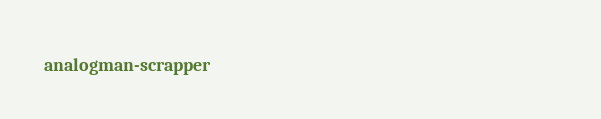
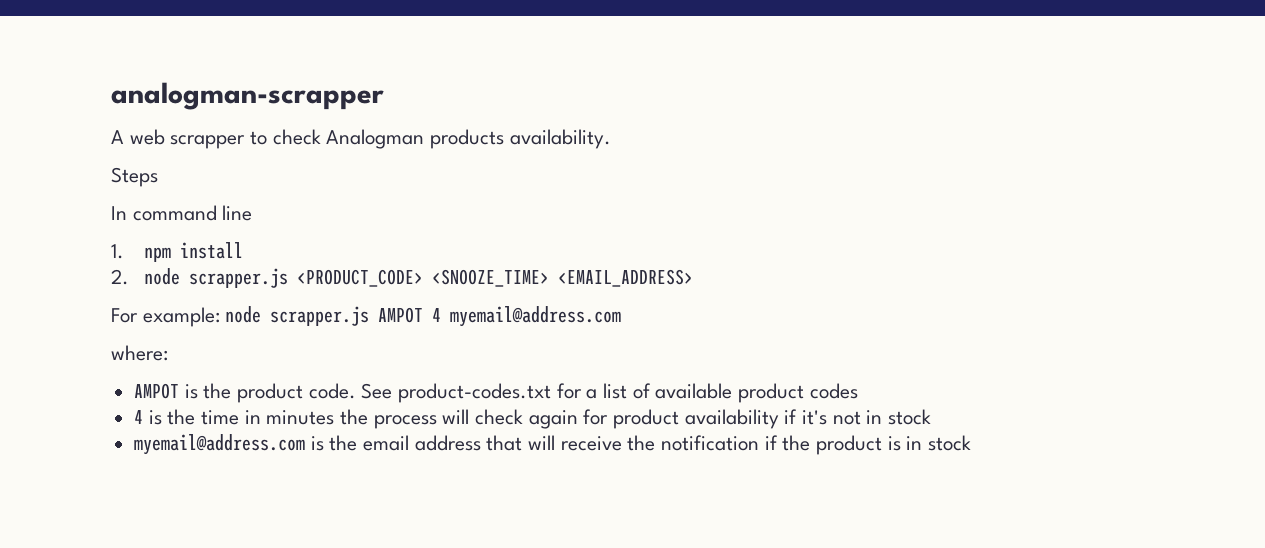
(211, 66) none -> [111,129,611,149] [111,167,158,187] [111,205,253,221] [111,242,243,262] [111,268,693,288] [111,306,622,327] [111,345,168,361] [134,383,858,403] [134,409,932,429] [134,434,972,455] // A web scrapper to check Analogman products availability. // Steps // In command line // 1. npm install // 2. node scrapper.js <PRODUCT_CODE> <SNOOZE_TIME> <EMAIL_ADDRESS> // For example: node scrapper.js AMPOT 4 myemail@address.com // where: // AMPOT is the product code. See product-codes.txt for a list of available product codes // 4 is the time in minutes the process will check again for product availability if it's not in stock // myemail@address.com is the email address that will receive the notification if the product is in stock

